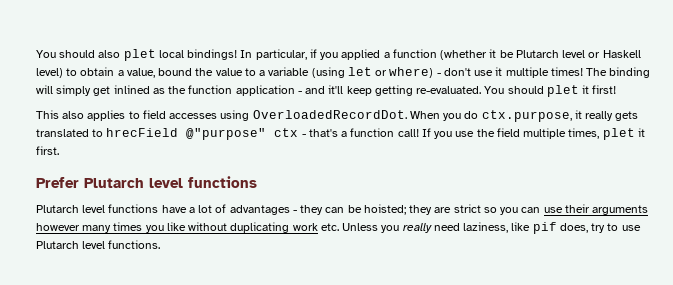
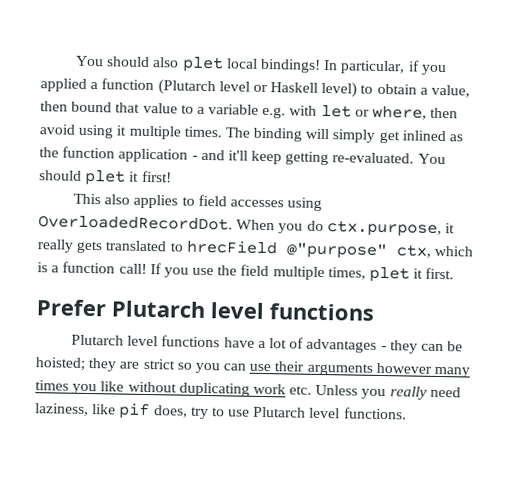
[440,49,559,60] (whether it be Plutarch -> [157,79,216,96] (Plutarch
[158,68,214,76] bound the -> [40,101,141,113] then bound that
[311,67,494,78] (using let or where) - don't use -> [262,104,459,120] [39,124,114,139] e.g. with let or where, then avoid using
[550,67,583,76] times! -> [183,126,222,138] times.
[274,128,338,137] ctx - that's -> [395,244,473,258] [37,262,48,273] ctx, which is

